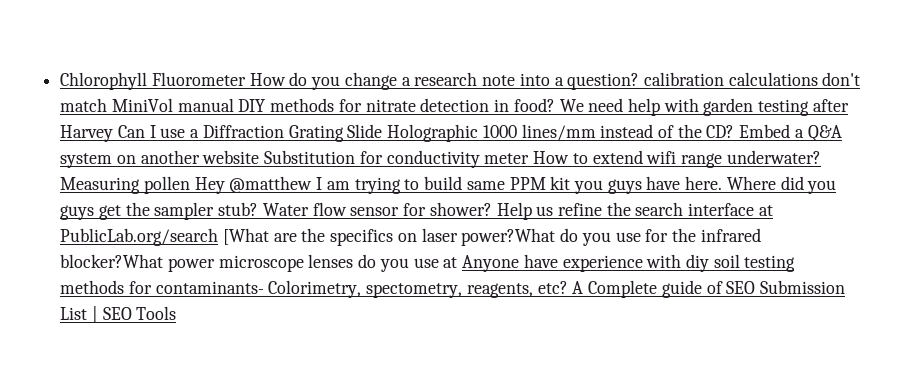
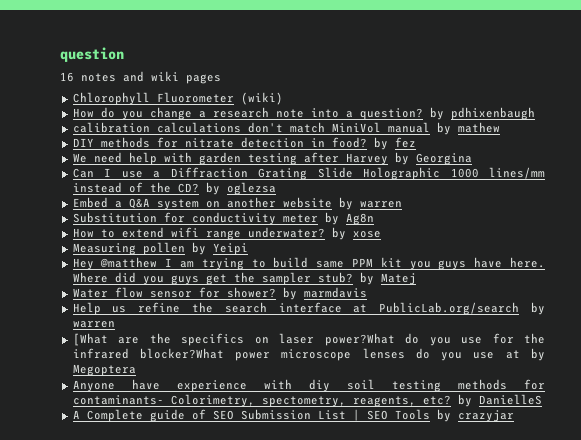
(60, 81) none -> [60,47,124,62] [60,71,221,84] question // 16 notes and wiki pages //
(246, 79) none -> [240,92,283,105] (wiki) //
(640, 81) none -> [429,107,535,120] by pdhixenbaugh //
(234, 105) none -> [436,122,500,135] by mathew //
(555, 105) none -> [373,137,416,150] by fez //
(114, 133) none -> [394,152,472,165] by Georgina //
(735, 131) none -> [205,182,276,195] by oglezsa //
(260, 157) none -> [338,197,402,210] by warren //
(530, 158) none -> [324,212,374,225] by Ag8n //
[60,176,190,194] Measuring pollen -> [331,227,381,240] [72,242,248,255] by xose // Measuring pollen by Yeipi //
(259, 209) none -> [359,272,416,285] by Matej //
(492, 209) none -> [282,287,367,300] by marmdavis //
(219, 237) none -> [531,302,545,315] [72,321,115,328] by warren //
(458, 262) none -> [531,348,546,361] [72,364,136,376] by Megoptera //
(568, 287) none -> [457,394,542,407] by DanielleS //
(177, 313) none -> [436,409,514,422] by crazyjar

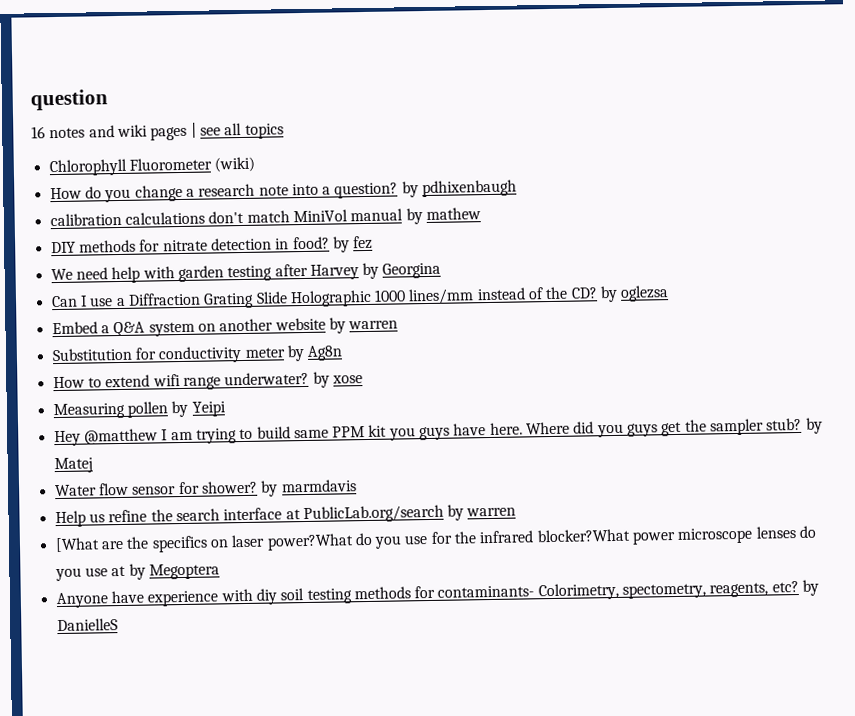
(221, 79) none -> [190,122,284,139] | see all topics
[72,409,514,422] // A Complete guide of SEO Submission List | SEO Tools by crazyjar -> (118, 625) none

